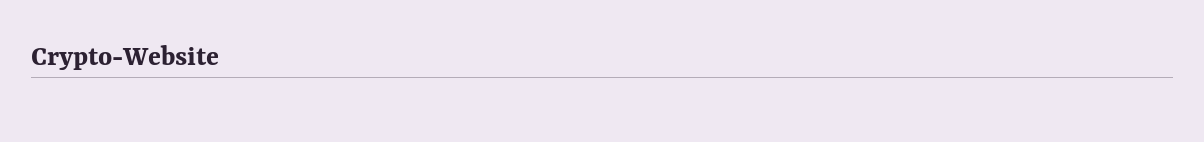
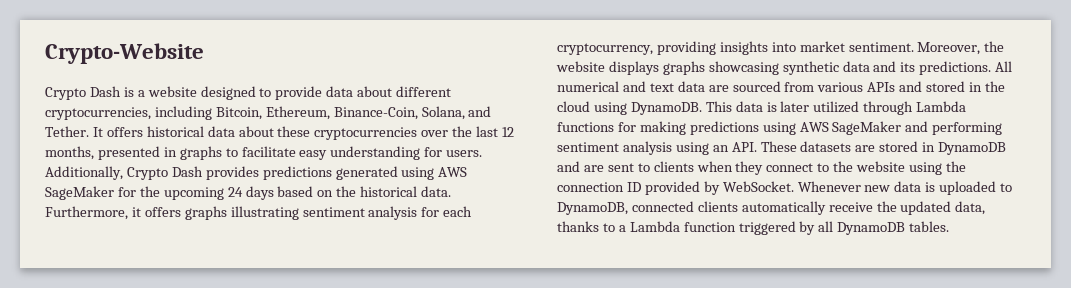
(219, 57) none -> [45,86,452,100] [45,106,492,120] [45,126,515,140] [45,146,483,160] [45,166,468,180] [45,186,452,200] [45,206,473,220] [557,41,1005,55] [556,61,1013,75] [557,81,1005,92] [557,101,967,115] [557,121,1003,135] [557,141,1007,155] [557,161,966,175] [557,181,1013,195] [557,201,986,215] [557,221,950,235] // Crypto Dash is a website designed to provide data about different cryptocurrencies, including Bitcoin, Ethereum, Binance-Coin, Solana, and Tether. It offers historical data about these cryptocurrencies over the last 12 months, presented in graphs to facilitate easy understanding for users. Additionally, Crypto Dash provides predictions generated using AWS SageMaker for the upcoming 24 days based on the historical data. Furthermore, it offers graphs illustrating sentiment analysis for each cryptocurrency, providing insights into market sentiment. Moreover, the website displays graphs showcasing synthetic data and its predictions. All numerical and text data are sourced from various APIs and stored in the cloud using DynamoDB. This data is later utilized through Lambda functions for making predictions using AWS SageMaker and performing sentiment analysis using an API. These datasets are stored in DynamoDB and are sent to clients when they connect to the website using the connection ID provided by WebSocket. Whenever new data is uploaded to DynamoDB, connected clients automatically receive the updated data, thanks to a Lambda function triggered by all DynamoDB tables.

